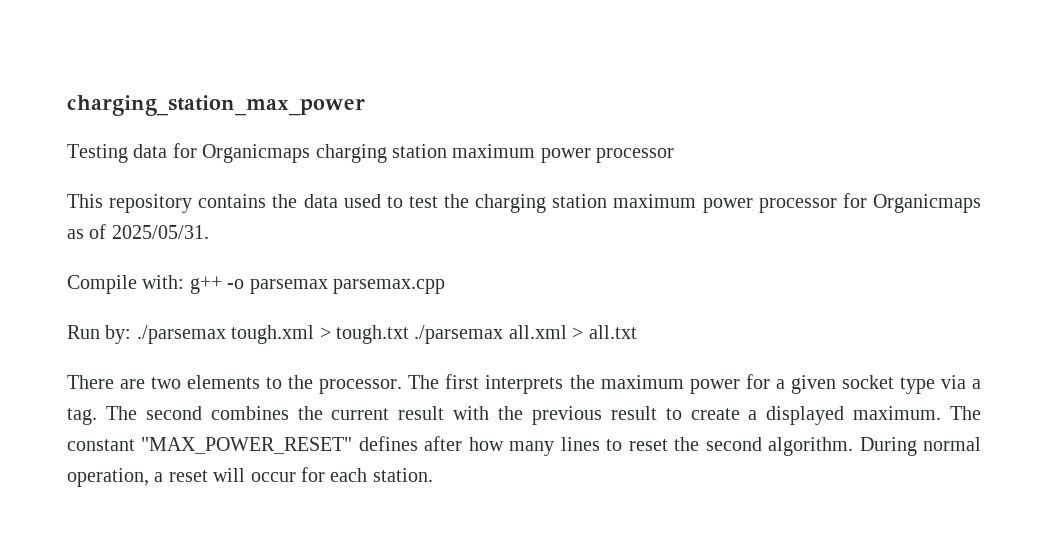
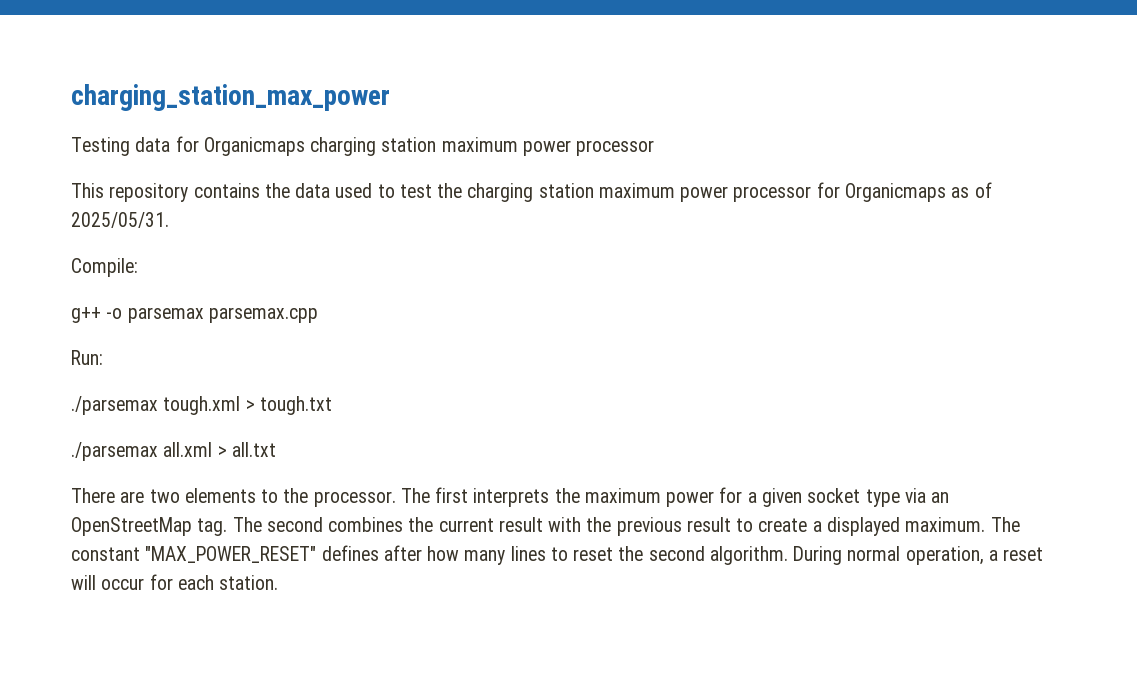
[67,275,185,294] Compile with: -> [71,258,138,277] Compile: //
[67,325,132,344] Run by: -> [71,350,103,365] Run: //
(409, 334) none -> (332, 405) //
[972,379,982,389] a -> [931,492,950,503] [71,517,192,536] an OpenStreetMap

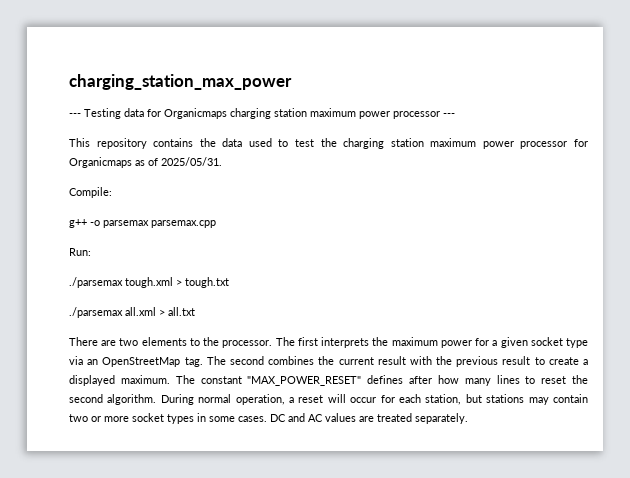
(390, 97) none -> [69,113,81,117] ---
(655, 148) none -> [443,113,455,117] ---
[219,575,279,590] station. -> [425,394,588,405] [69,413,468,424] station, but stations may contain two or more socket types in some cases. DC and AC values are treated separately.

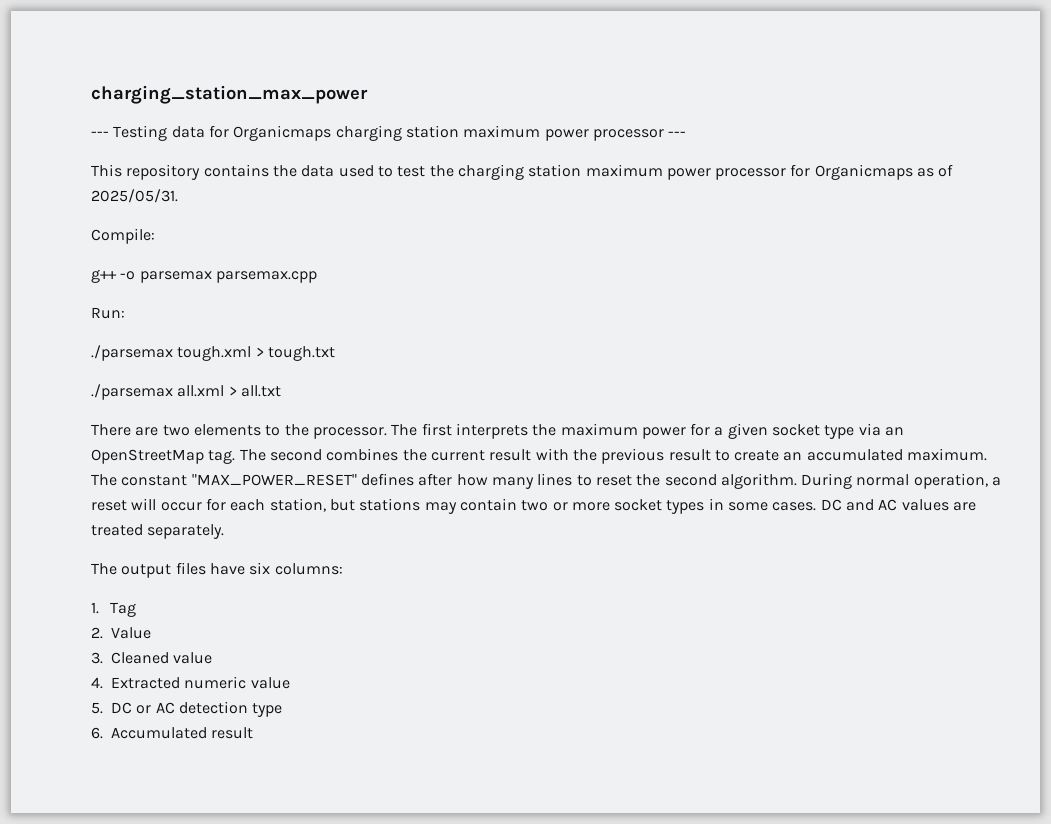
[583,359,588,365] [69,375,115,386] a displayed -> [783,449,903,461] an accumulated
(468, 418) none -> [91,562,343,578] [91,602,136,617] [91,627,151,639] [91,652,213,664] [91,676,290,689] [91,701,283,717] [91,727,254,739] // The output files have six columns: // 1. Tag // 2. Value // 3. Cleaned value // 4. Extracted numeric value // 5. DC or AC detection type // 6. Accumulated result

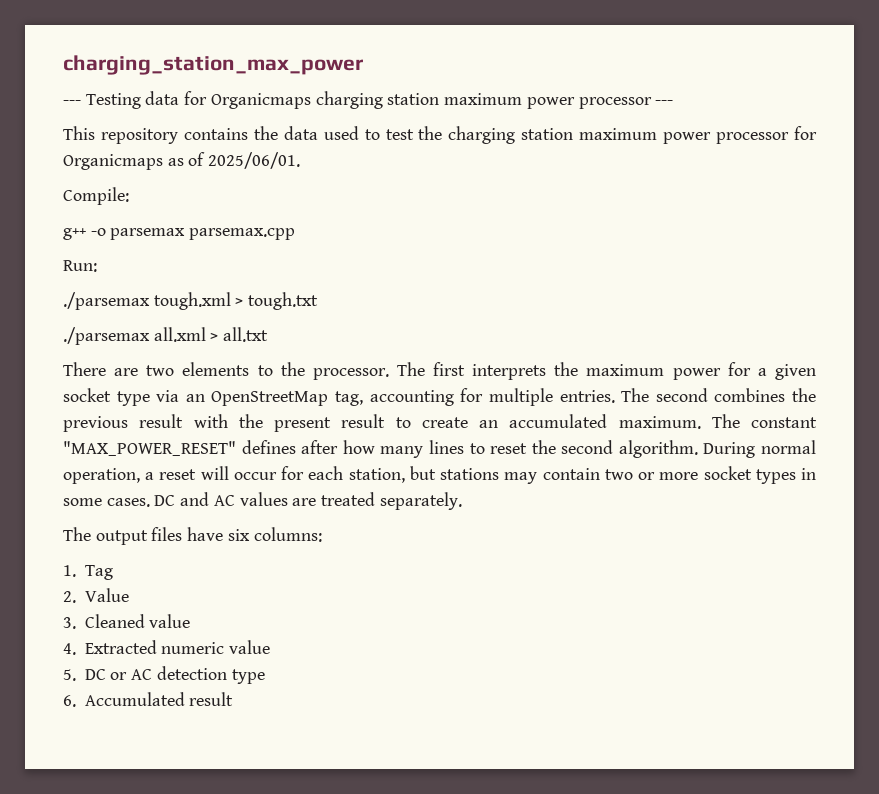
[91,189,178,203] 2025/05/31. -> [208,152,301,169] 2025/06/01.
[208,450,236,464] tag. -> [335,388,615,406] tag, accounting for multiple entries.
[430,450,485,461] current -> [63,416,128,432] previous
[601,448,665,464] previous -> [274,417,331,432] present

